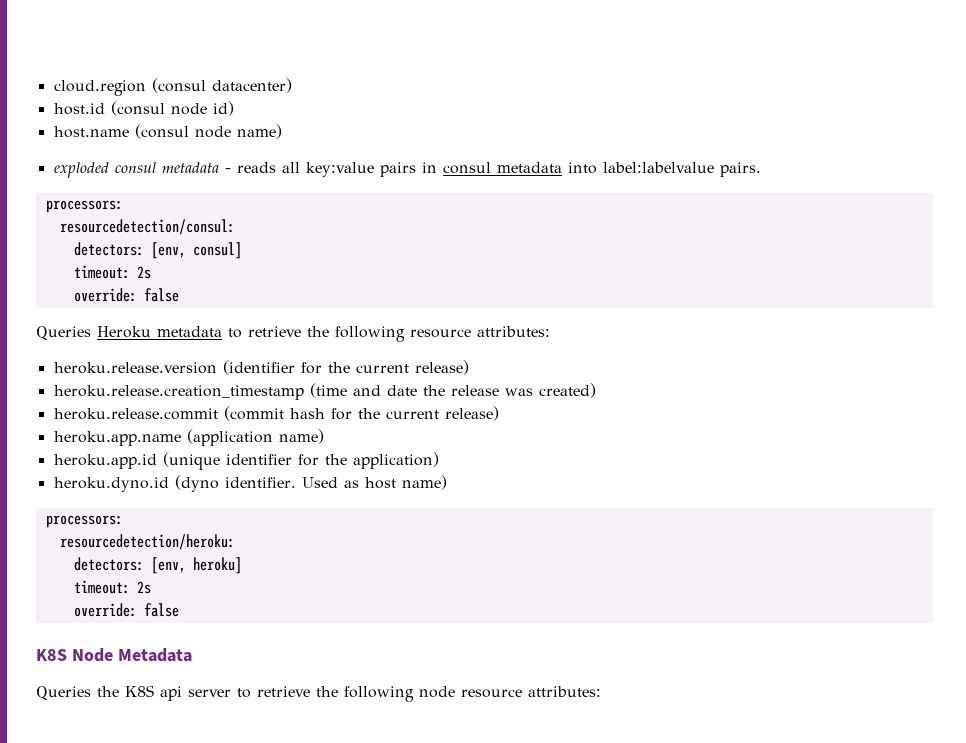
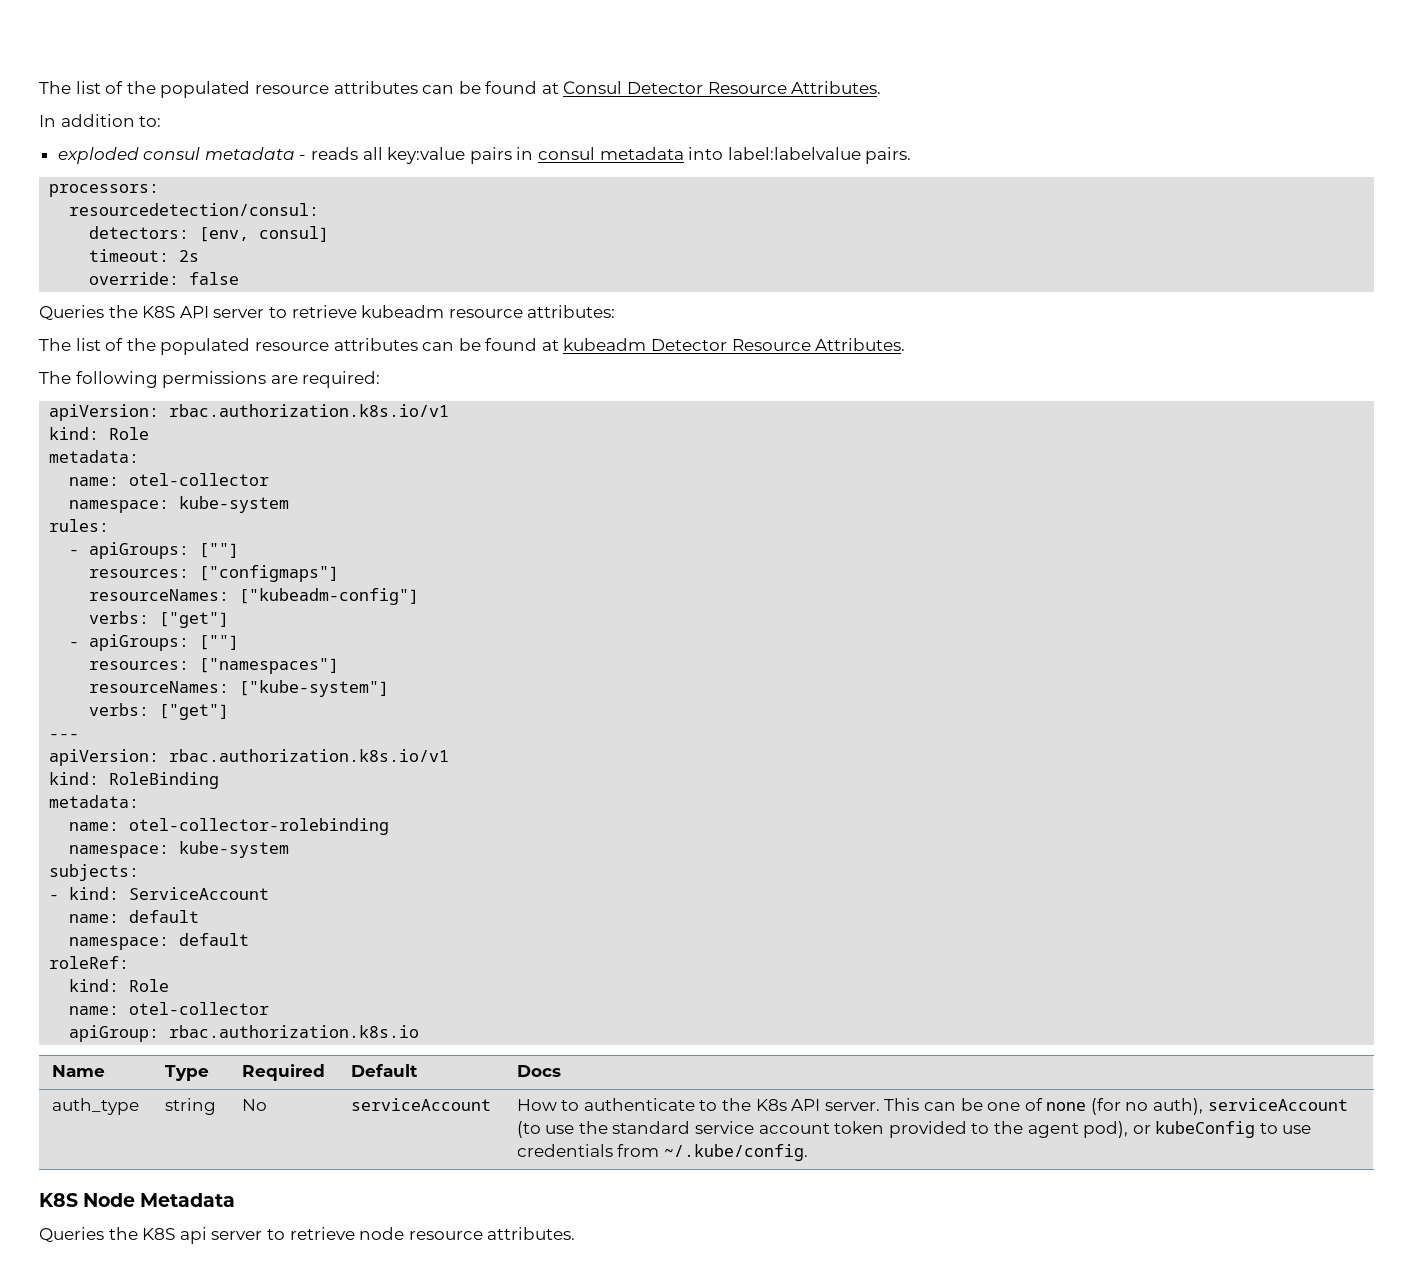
[53,78,292,96] [53,101,234,116] [53,124,282,139] cloud.region (consul datacenter) // host.id (consul node id) // host.name (consul node name) -> [39,81,882,98] [39,114,162,127] The list of the populated resource attributes can be found at Consul Detector Resource Attributes. // In addition to:
[97,326,550,342] [53,360,469,375] [53,383,596,400] [53,406,499,421] [53,429,324,446] [53,452,439,470] [53,475,447,492] [45,515,123,528] [59,534,235,550] [73,557,242,574] [73,580,151,594] [73,603,179,617] Heroku metadata to retrieve the following resource attributes: // heroku.release.version (identifier for the current release) // heroku.release.creation_timestamp (time and date the release was created) // heroku.release.commit (commit hash for the current release) // heroku.app.name (application name) // heroku.app.id (unique identifier for the application) // heroku.dyno.id (dyno identifier. Used as host name) // processors: // resourcedetection/heroku: // detectors: [env, heroku] // timeout: 2s // override: false -> [108,305,616,318] [39,338,906,355] [39,371,381,388] [49,404,450,421] [49,427,150,440] [49,450,140,463] [69,473,270,486] [69,496,290,513] [49,519,110,532] [69,542,240,559] [89,565,340,582] [89,588,420,605] [89,611,230,628] [69,634,240,651] [89,658,340,674] [89,680,390,697] [89,703,230,720] [49,733,80,739] [49,749,450,766] [49,772,220,789] [49,795,140,808] [69,818,390,835] [69,841,290,858] [49,864,140,881] [49,887,270,900] [69,910,200,923] [69,933,250,950] [49,956,130,969] [69,979,170,992] [69,1002,270,1015] [69,1025,420,1042] [51,1065,105,1077] [164,1065,209,1081] [241,1064,325,1081] [350,1064,418,1077] [516,1065,561,1077] [51,1098,139,1115] [164,1098,216,1115] [241,1099,267,1111] [350,1098,491,1111] [516,1098,1348,1115] [516,1121,1312,1138] [516,1144,808,1161] the K8S API server to retrieve kubeadm resource attributes: // The list of the populated resource attributes can be found at kubeadm Detector Resource Attributes. // The following permissions are required: // apiVersion: rbac.authorization.k8s.io/v1 // kind: Role // metadata: // name: otel-collector // namespace: kube-system // rules: // - apiGroups: [""] // resources: ["configmaps"] // resourceNames: ["kubeadm-config"] // verbs: ["get"] // - apiGroups: [""] // resources: ["namespaces"] // resourceNames: ["kube-system"] // verbs: ["get"] // --- // apiVersion: rbac.authorization.k8s.io/v1 // kind: RoleBinding // metadata: // name: otel-collector-rolebinding // namespace: kube-system // subjects: // - kind: ServiceAccount // name: default // namespace: default // roleRef: // kind: Role // name: otel-collector // apiGroup: rbac.authorization.k8s.io // Name | Type | Required | Default | Docs // auth_type | string | No | serviceAccount | How to authenticate to the K8s API server. This can be one of none (for no auth), serviceAccount (to use the standard service account token provided to the agent pod), or kubeConfig to use credentials from ~/.kube/config.
[316,686,414,702] the following -> (355, 1233) none
[528,686,601,697] attributes: -> [487,1227,576,1240] attributes.

